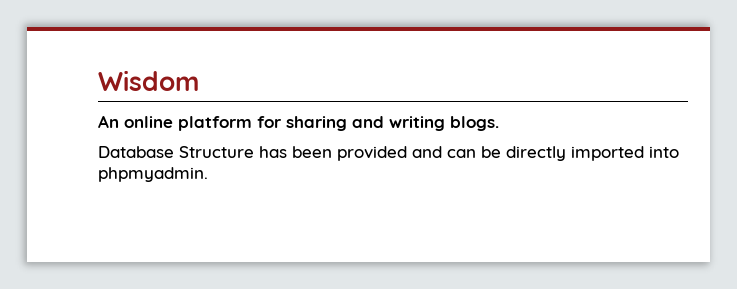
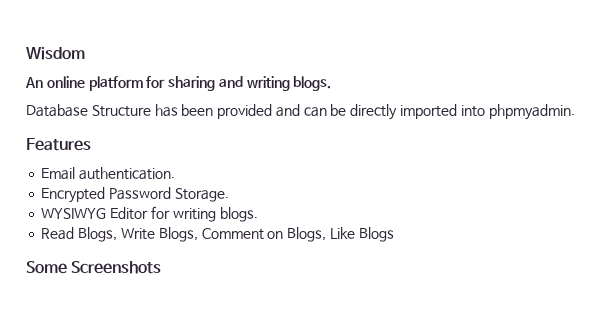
(208, 174) none -> [26,138,91,151] [41,167,176,180] [41,187,229,203] [41,206,258,222] [41,227,394,242] [26,261,162,274] // Features // Email authentication. // Encrypted Password Storage. // WYSIWYG Editor for writing blogs. // Read Blogs, Write Blogs, Comment on Blogs, Like Blogs // Some Screenshots

